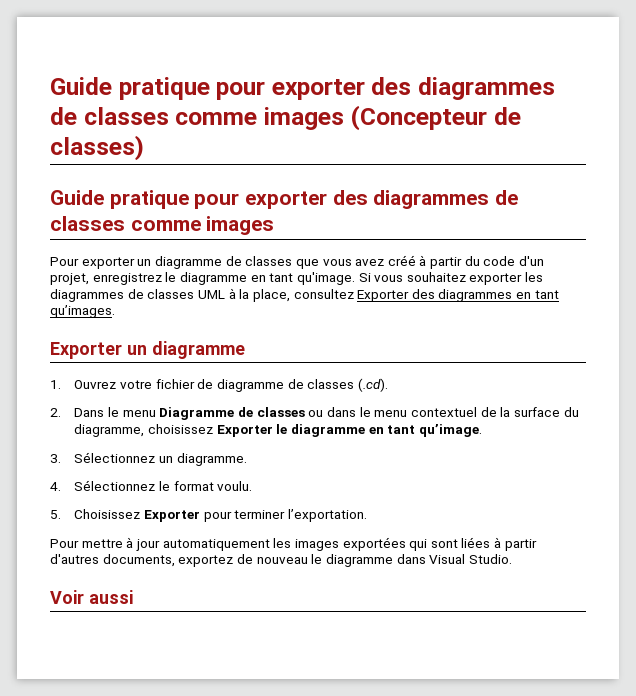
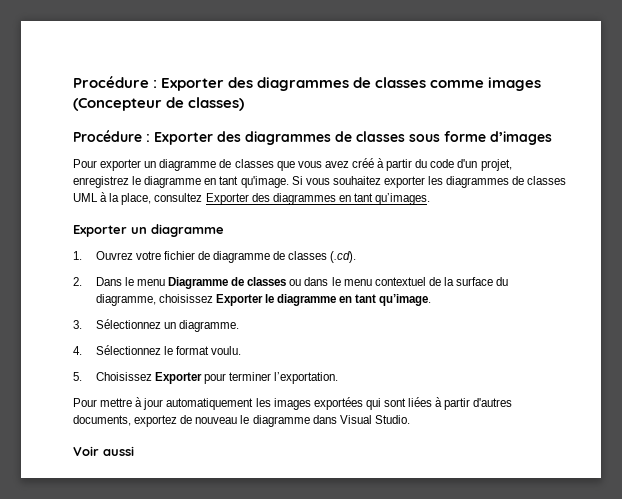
[50,77,365,100] Guide pratique pour exporter -> [73,76,225,91] Procédure : Exporter
[50,190,519,209] [50,216,275,235] Guide pratique pour exporter des diagrammes de classes comme images -> [73,130,552,145] Procédure : Exporter des diagrammes de classes sous forme d’images

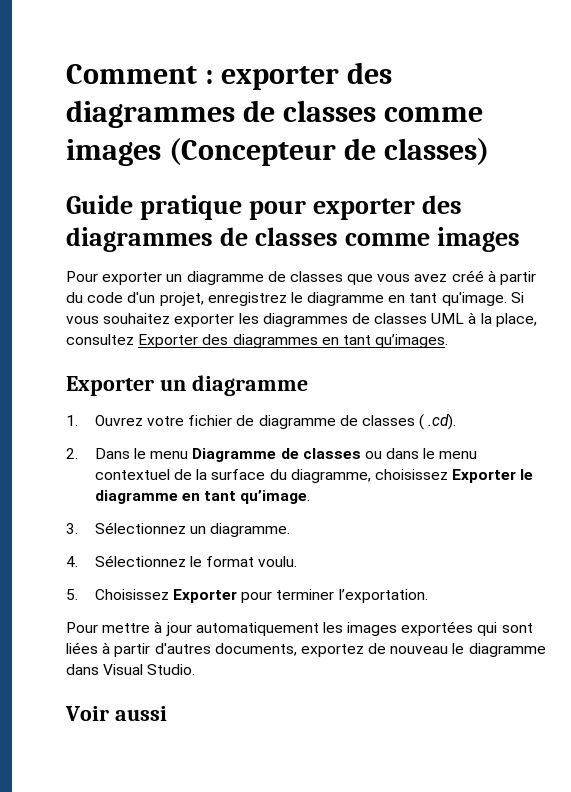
[73,76,225,91] Procédure : Exporter -> [66,64,339,90] Comment : exporter
[73,130,552,145] Procédure : Exporter des diagrammes de classes sous forme d’images -> [66,195,462,220] [66,227,520,252] Guide pratique pour exporter des diagrammes de classes comme images
[330,251,357,263] (.cd). -> [419,414,457,430] ( .cd).

